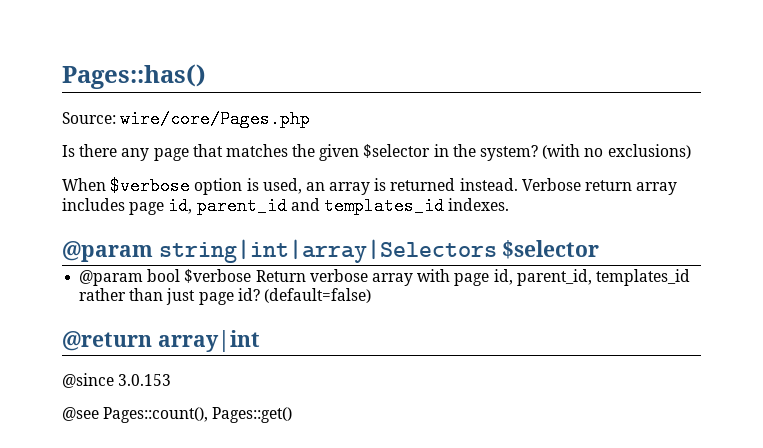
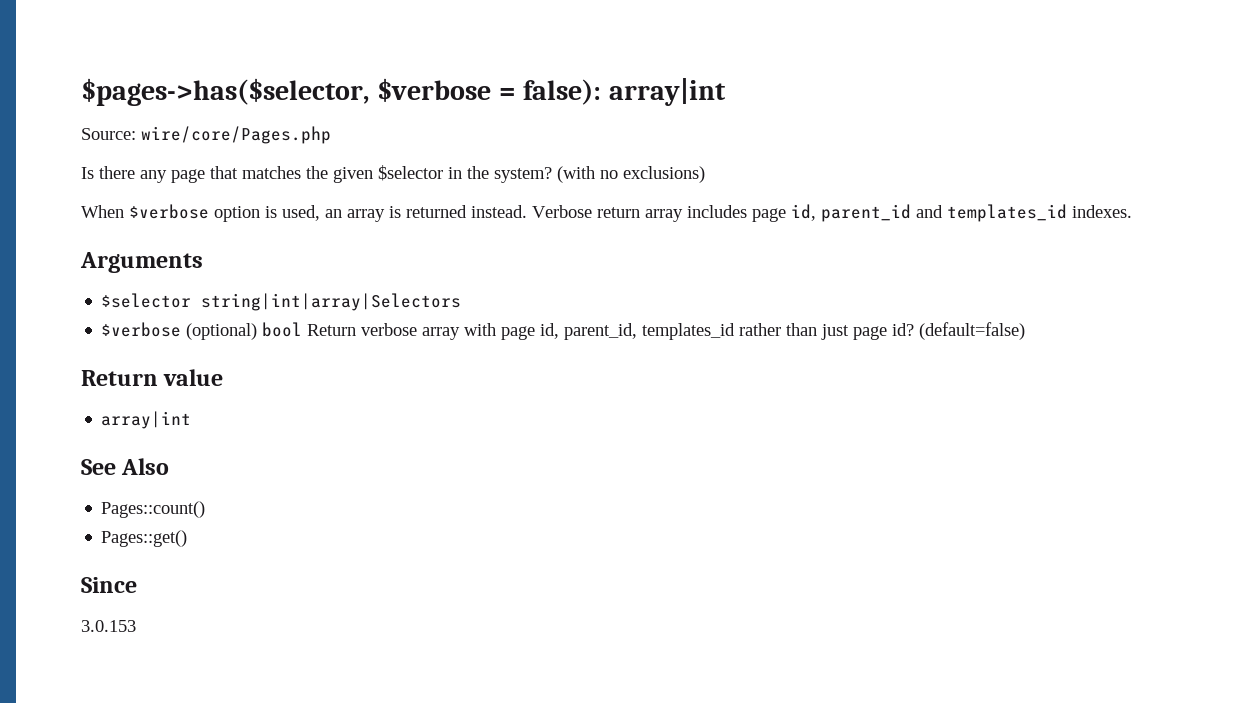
[62,64,206,89] Pages::has() -> [81,78,726,106] $pages->has($selector, $verbose = false): array|int
[62,241,153,262] @param -> [80,252,203,273] [101,293,192,308] Arguments // $selector
[502,240,600,259] [79,269,252,286] $selector // @param bool $verbose -> [101,322,303,340] // $verbose (optional) bool
[62,330,260,352] [62,373,172,388] [62,407,293,423] @return array|int // @since 3.0.153 // @see Pages::count(), Pages::get() -> [81,369,224,386] [101,411,192,429] [81,458,170,475] [101,501,206,518] [101,530,188,547] [81,577,137,593] [81,620,136,632] Return value // array|int // See Also // Pages::count() // Pages::get() // Since // 3.0.153

